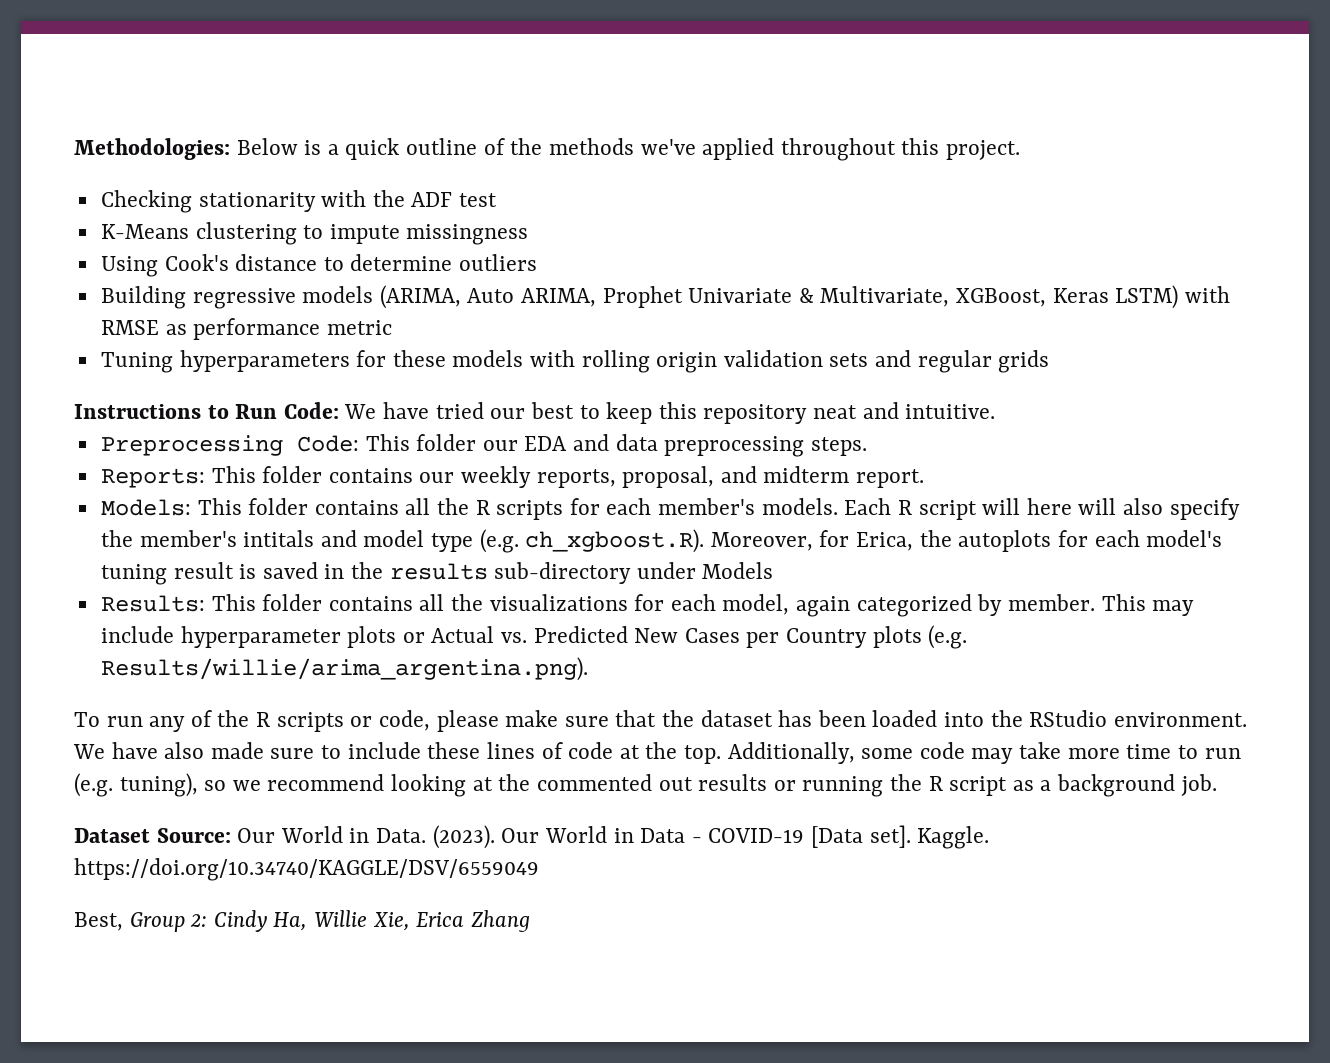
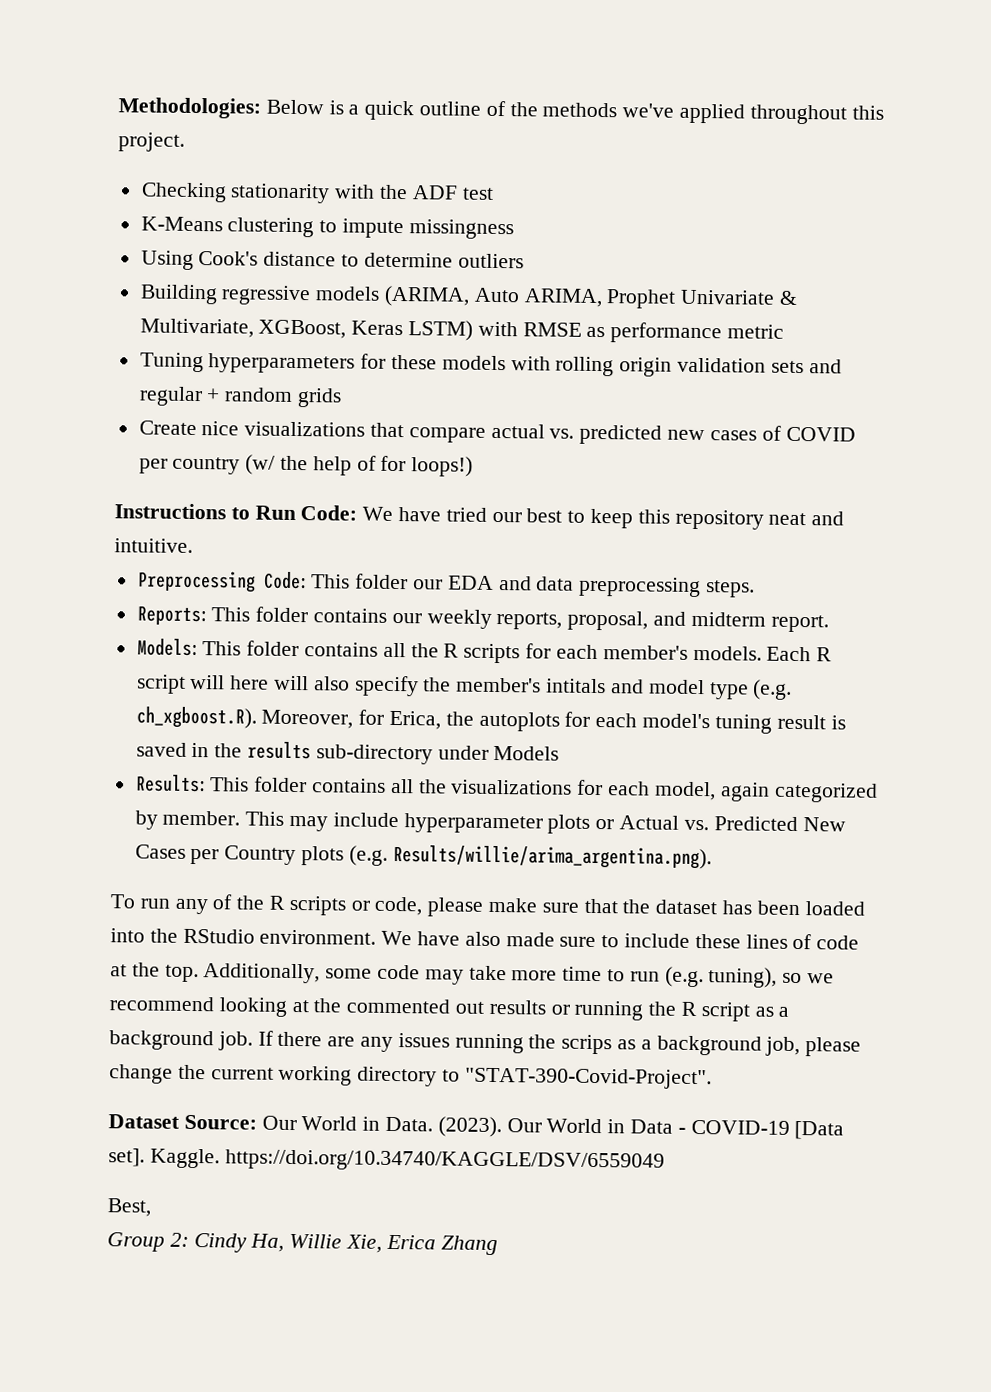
(992, 361) none -> [206,387,294,402] + random
(1050, 361) none -> [138,420,856,445] [138,454,474,477] // Create nice visualizations that compare actual vs. predicted new cases of COVID per country (w/ the help of for loops!)
(1217, 785) none -> [257,1030,862,1057] [109,1064,712,1090] If there are any issues running the scrips as a background job, please change the current working directory to "STAT-390-Covid-Project".
(123, 921) none -> (151, 1207) //

